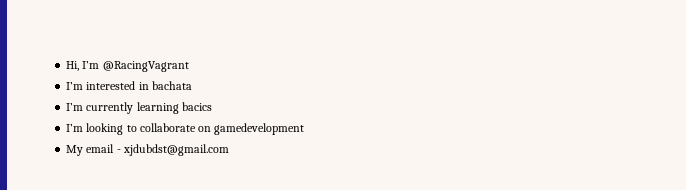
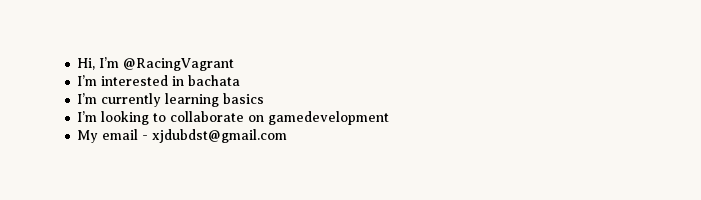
[181,102,212,111] bacics -> [223,93,265,104] basics

